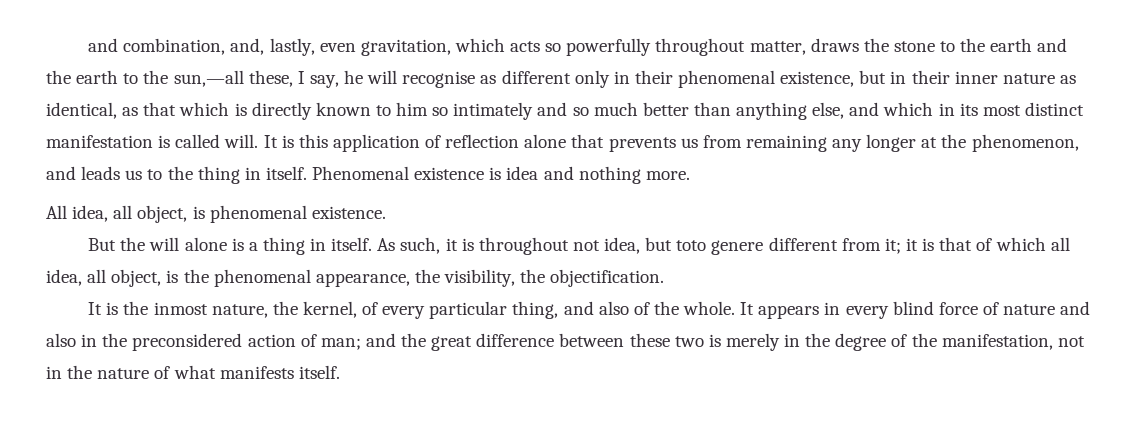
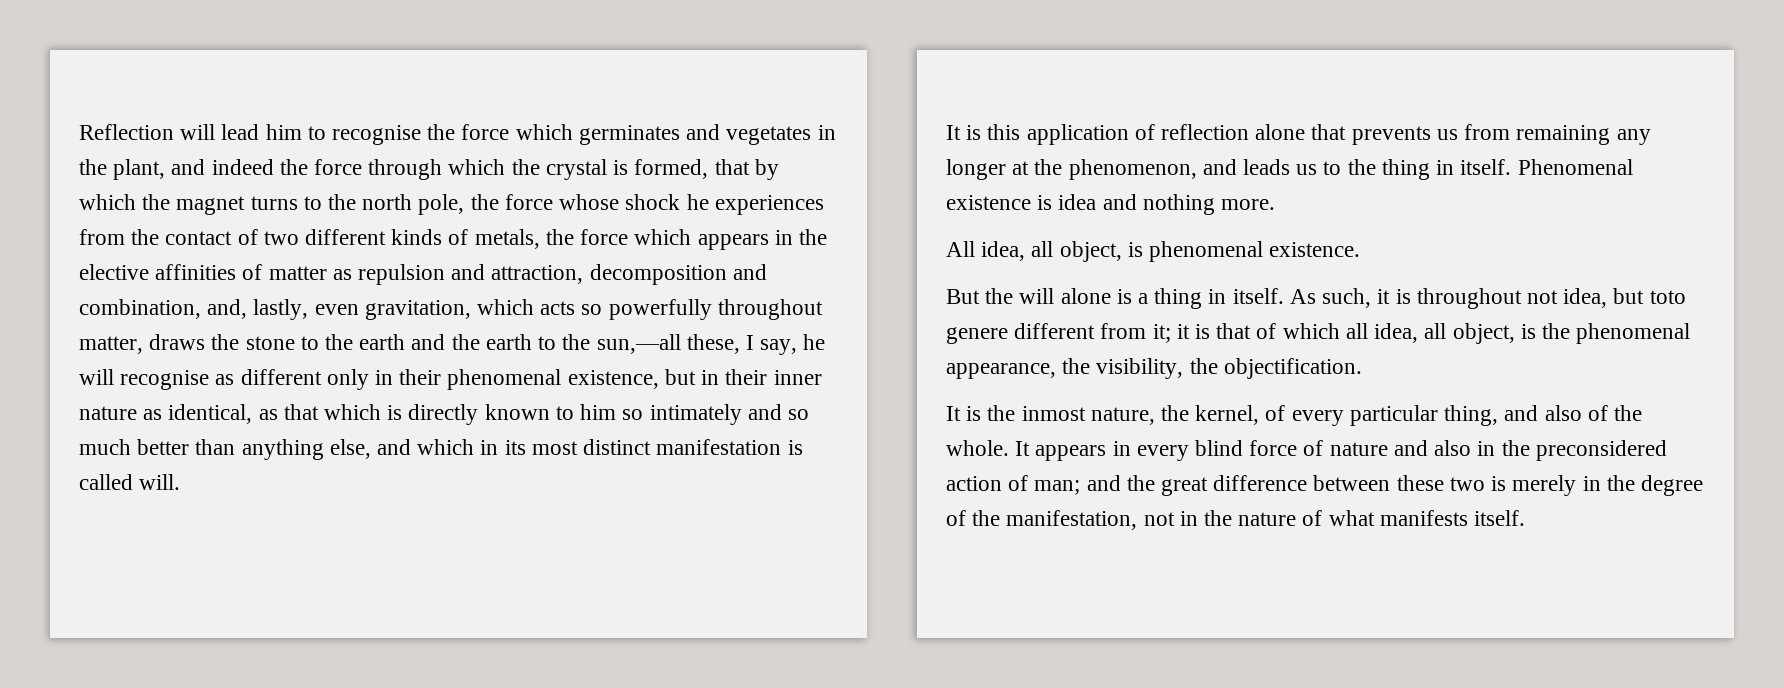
(88, 45) none -> [79,124,836,145] [79,159,779,180] [79,194,824,215] [79,229,827,250] [79,264,727,285] Reflection will lead him to recognise the force which germinates and vegetates in the plant, and indeed the force through which the crystal is formed, that by which the magnet turns to the north pole, the force whose shock he experiences from the contact of two different kinds of metals, the force which appears in the elective affinities of matter as repulsion and attraction, decomposition
(259, 141) none -> (181, 482) //

